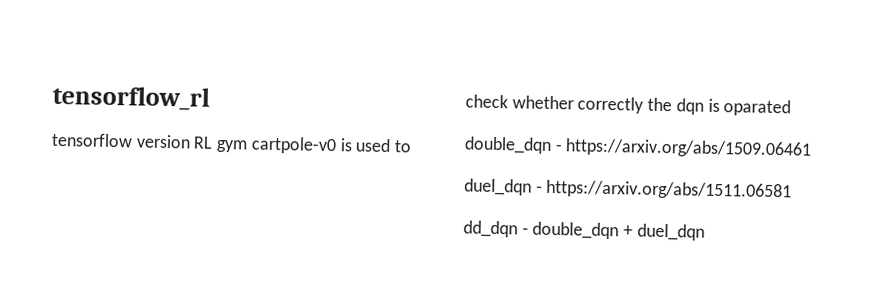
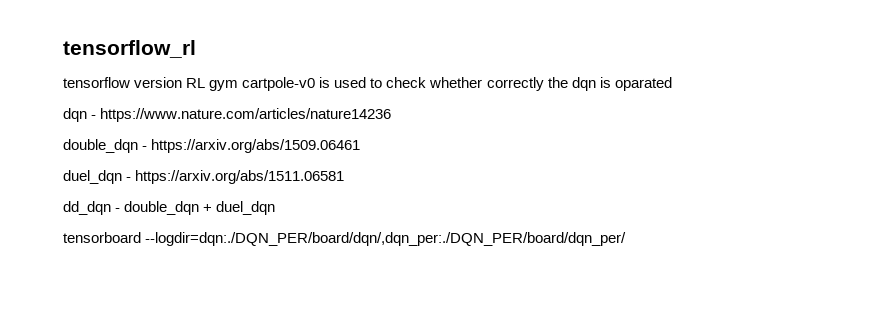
(792, 108) none -> [63,108,392,122] // dqn - https://www.nature.com/articles/nature14236
(705, 232) none -> [63,232,627,246] // tensorboard --logdir=dqn:./DQN_PER/board/dqn/,dqn_per:./DQN_PER/board/dqn_per/

